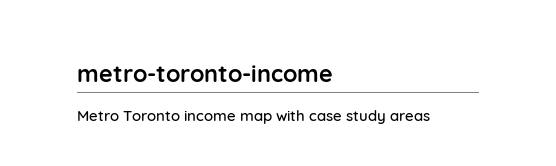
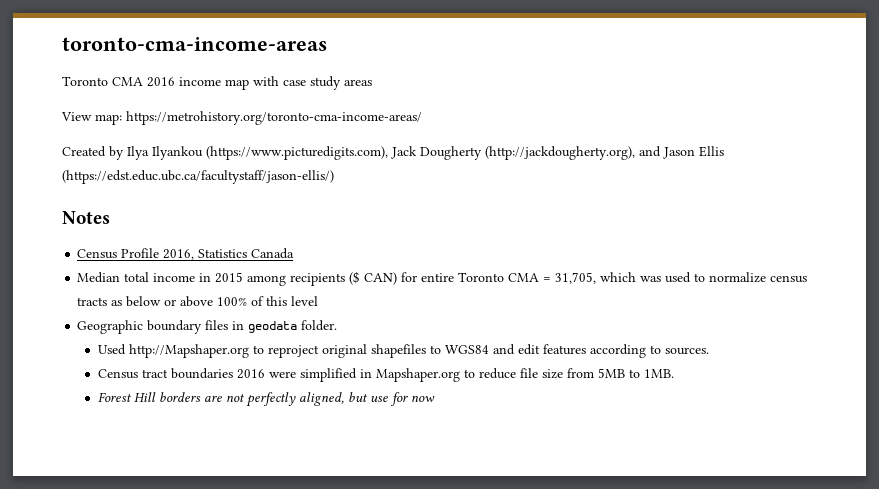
[77,65,333,82] [77,111,181,121] metro-toronto-income // Metro Toronto -> [62,37,327,51] [62,76,175,87] toronto-cma-income-areas // Toronto CMA 2016
(431, 117) none -> [61,111,422,125] [62,146,724,160] [62,170,334,184] [62,211,110,224] [77,248,295,260] [77,271,808,286] [77,296,319,307] [77,320,338,334] [97,344,709,358] [97,368,674,382] [97,392,435,407] // View map: https://metrohistory.org/toronto-cma-income-areas/ // Created by Ilya Ilyankou (https://www.picturedigits.com), Jack Dougherty (http://jackdougherty.org), and Jason Ellis (https://edst.educ.ubc.ca/facultystaff/jason-ellis/) // Notes // Census Profile 2016, Statistics Canada // Median total income in 2015 among recipients ($ CAN) for entire Toronto CMA = 31,705, which was used to normalize census tracts as below or above 100% of this level // Geographic boundary files in geodata folder. // Used http://Mapshaper.org to reproject original shapefiles to WGS84 and edit features according to sources. // Census tract boundaries 2016 were simplified in Mapshaper.org to reduce file size from 5MB to 1MB. // Forest Hill borders are not perfectly aligned, but use for now

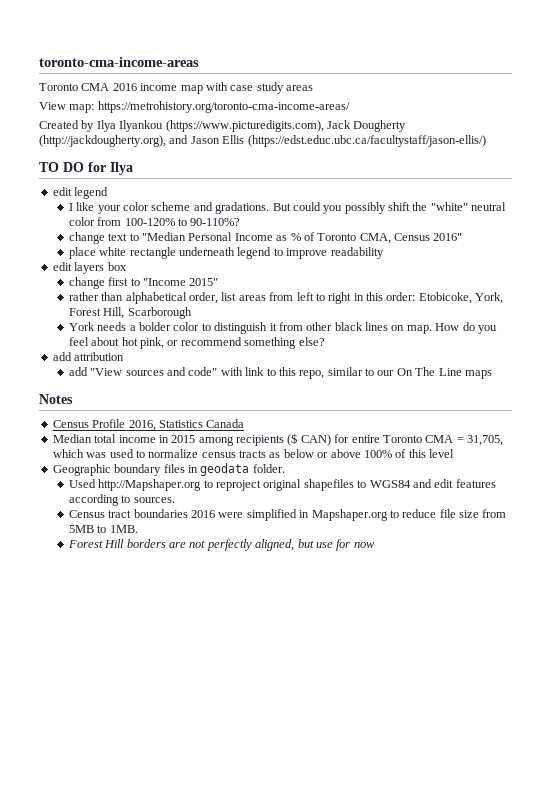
(334, 177) none -> [39,162,133,175] [52,187,109,199] [68,202,507,214] [68,217,241,226] [68,232,463,244] [68,247,384,259] [52,262,127,274] [68,277,219,289] [68,292,504,304] [68,307,192,319] [68,322,497,334] [68,337,325,349] [52,352,125,361] [68,367,492,379] // TO DO for Ilya // edit legend // I like your color scheme and gradations. But could you possibly shift the "white" neutral color from 100-120% to 90-110%? // change text to "Median Personal Income as % of Toronto CMA, Census 2016" // place white rectangle underneath legend to improve readability // edit layers box // change first to "Income 2015" // rather than alphabetical order, list areas from left to right in this order: Etobicoke, York, Forest Hill, Scarborough // York needs a bolder color to distinguish it from other black lines on map. How do you feel about hot pink, or recommend something else? // add attribution // add "View sources and code" with link to this repo, similar to our On The Line maps

